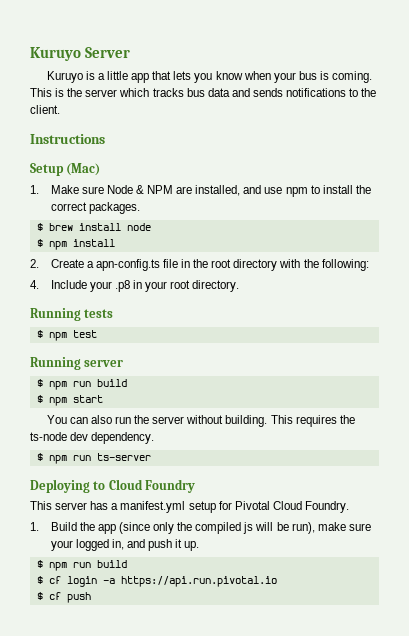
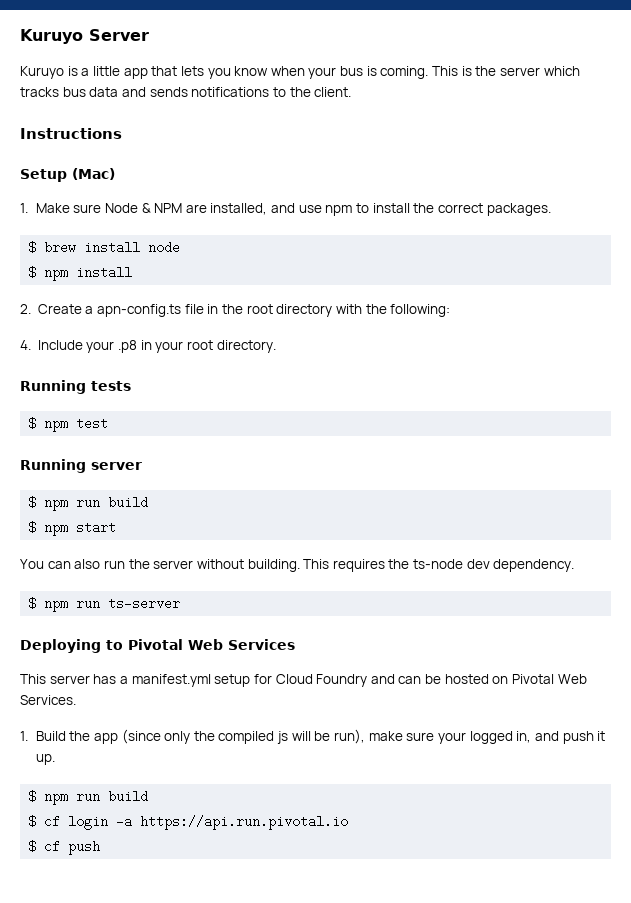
[108,479,196,493] Cloud Foundry -> [128,639,295,650] Pivotal Web Services
[234,501,349,513] Pivotal Cloud Foundry. -> [275,674,587,687] [20,695,76,705] Cloud Foundry and can be hosted on Pivotal Web Services.

